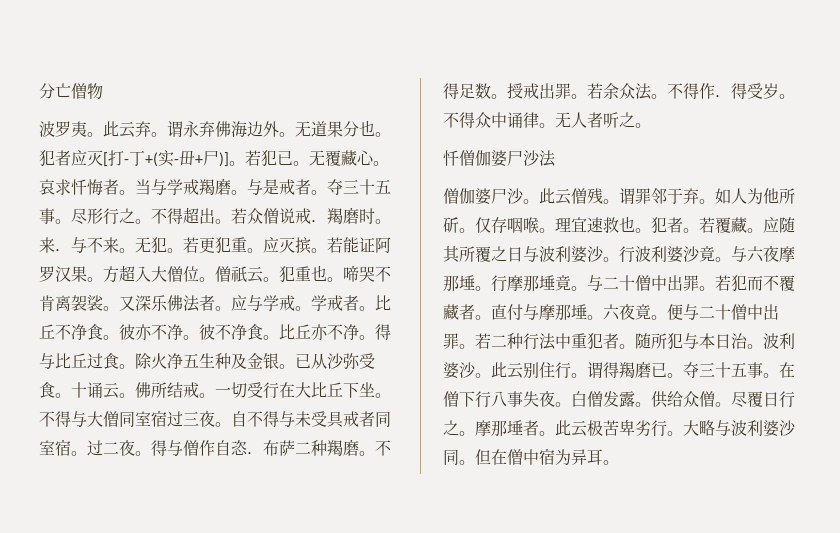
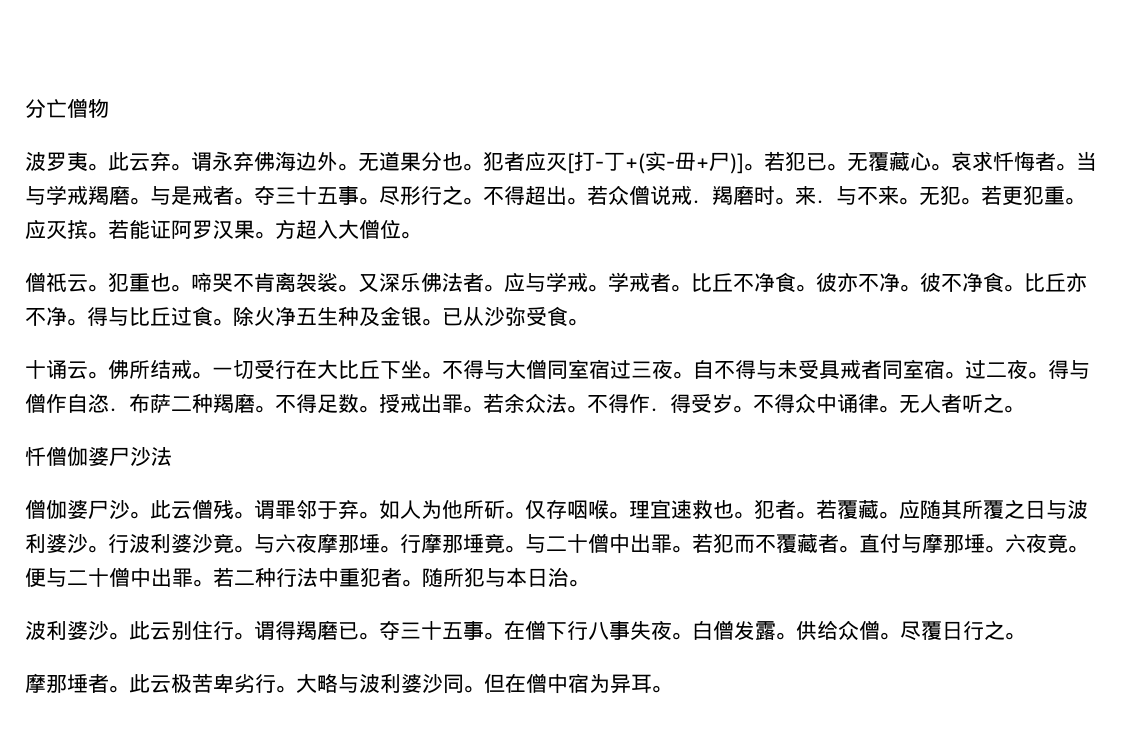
(215, 279) none -> (421, 235) //
(71, 395) none -> (588, 322) //
(763, 346) none -> (589, 583) //
(475, 433) none -> (1025, 636) //

